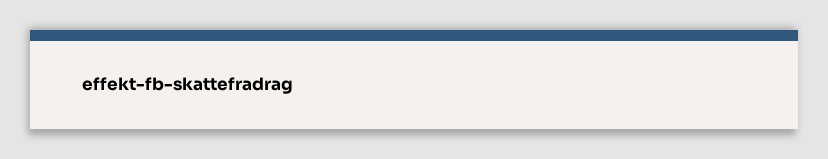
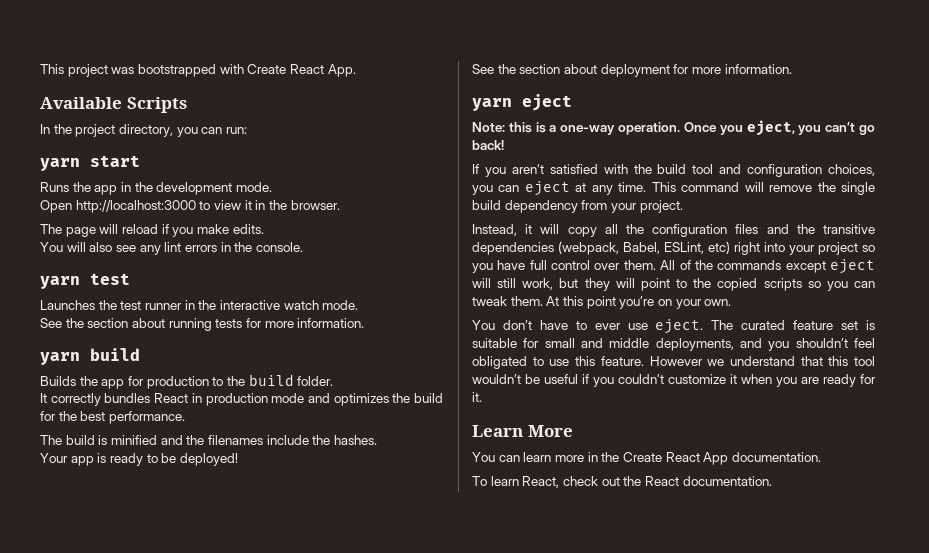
[82,77,293,94] effekt-fb-skattefradrag -> [40,64,356,77] [40,97,187,113] [40,124,247,137] [40,155,140,171] [40,182,272,195] [40,200,340,213] [40,224,264,237] [40,242,303,255] [40,273,130,289] [40,300,359,310] [40,318,365,331] [40,348,140,365] [40,374,334,389] [40,393,443,406] [40,411,185,424] [40,435,377,445] [40,453,238,466] [472,64,792,77] [472,94,572,111] [472,120,875,136] [472,140,504,150] [472,164,875,177] [472,181,875,196] [472,200,683,213] [472,224,875,237] [472,241,875,255] [472,259,875,274] [472,278,875,291] [472,296,732,309] [472,319,876,334] [472,338,875,351] [472,356,875,369] [472,374,876,387] [472,392,482,402] [472,425,573,437] [472,452,821,465] [472,476,772,488] This project was bootstrapped with Create React App. // Available Scripts // In the project directory, you can run: // yarn start // Runs the app in the development mode. // Open http://localhost:3000 to view it in the browser. // The page will reload if you make edits. // You will also see any lint errors in the console. // yarn test // Launches the test runner in the interactive watch mode. // See the section about running tests for more information. // yarn build // Builds the app for production to the build folder. // It correctly bundles React in production mode and optimizes the build for the best performance. // The build is minified and the filenames include the hashes. // Your app is ready to be deployed! // See the section about deployment for more information. // yarn eject // Note: this is a one-way operation. Once you eject, you can’t go back! // If you aren’t satisfied with the build tool and configuration choices, you can eject at any time. This command will remove the single build dependency from your project. // Instead, it will copy all the configuration files and the transitive dependencies (webpack, Babel, ESLint, etc) right into your project so you have full control over them. All of the commands except eject will still work, but they will point to the copied scripts so you can tweak them. At this point you’re on your own. // You don’t have to ever use eject. The curated feature set is suitable for small and middle deployments, and you shouldn’t feel obligated to use this feature. However we understand that this tool wouldn’t be useful if you couldn’t customize it when you are ready for it. // Learn More // You can learn more in the Create React App documentation. // To learn React, check out the React documentation.

